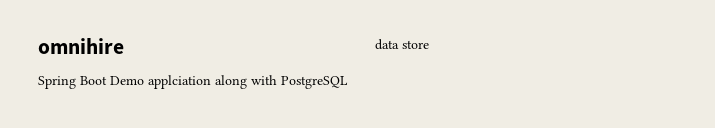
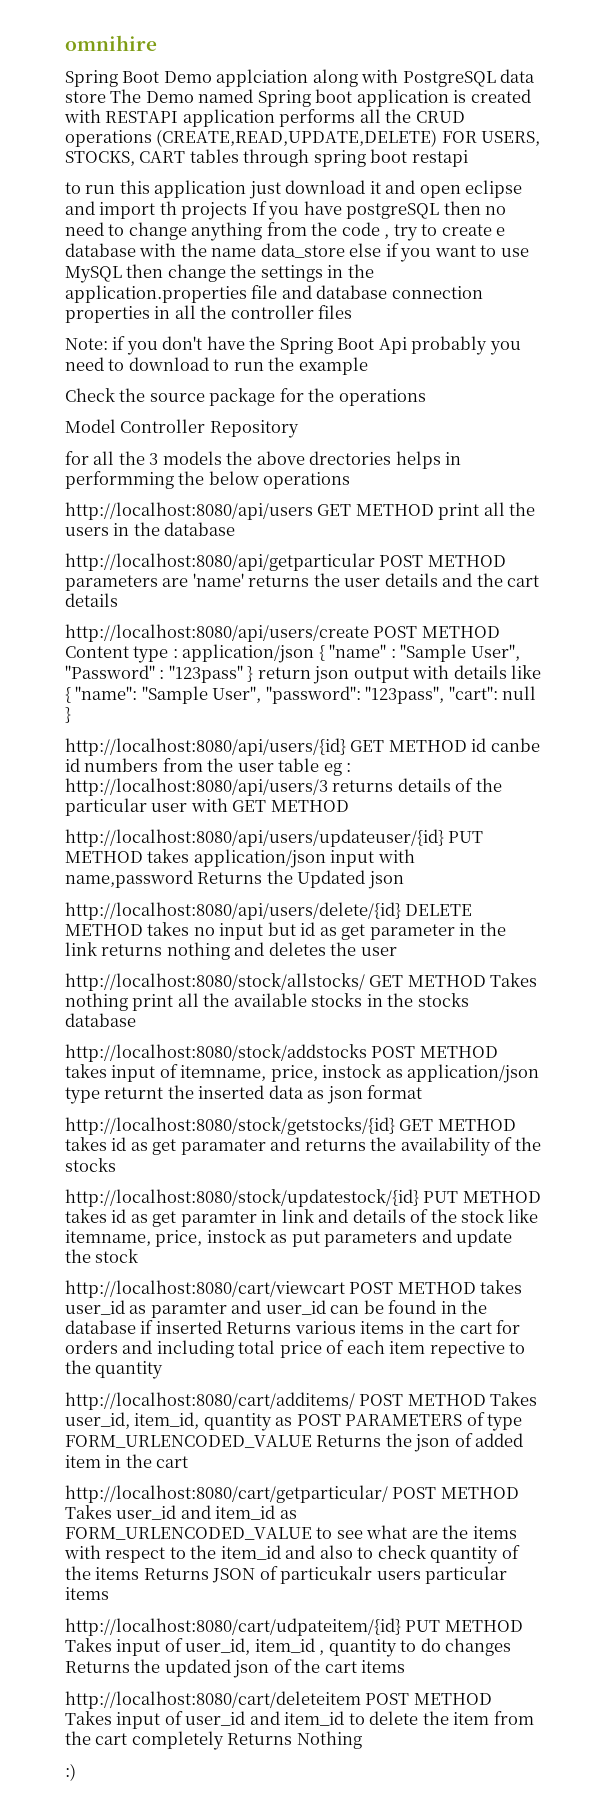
(429, 44) none -> [110,89,531,107] [64,109,465,127] [65,129,541,147] [65,149,468,167] [65,180,523,199] [65,201,507,220] [65,222,506,241] [65,243,529,262] [65,264,374,283] [65,285,483,303] [65,305,353,323] [65,336,521,355] [65,357,368,375] [65,388,426,406] [65,419,299,438] [65,451,462,469] [65,471,351,489] [65,502,536,520] [65,522,236,536] [65,553,506,571] [65,573,540,591] [65,593,118,607] [65,624,500,642] [65,644,520,663] [65,665,542,684] [65,686,537,704] [65,707,71,723] [65,738,540,756] [65,758,352,776] [65,778,502,796] [65,798,349,816] [65,829,484,847] [65,849,415,868] [65,870,404,889] [65,902,473,920] [65,922,506,940] [65,942,397,960] [65,973,538,991] [65,993,469,1011] [65,1013,136,1027] [65,1044,498,1062] [65,1064,540,1083] [65,1085,423,1104] [65,1117,516,1135] [65,1137,541,1156] [65,1158,116,1172] [65,1189,541,1207] [65,1209,539,1227] [65,1229,513,1247] [65,1249,139,1263] [65,1280,523,1298] [65,1300,488,1318] [65,1320,521,1334] [65,1340,526,1358] [65,1360,164,1379] [65,1392,538,1410] [65,1412,523,1431] [65,1433,524,1452] [65,1454,189,1468] [65,1485,519,1503] [65,1505,297,1520] [65,1525,517,1540] [64,1545,520,1564] [65,1566,508,1584] [65,1587,109,1600] [65,1618,523,1636] [65,1638,512,1657] [65,1659,406,1678] [65,1691,492,1709] [65,1711,534,1729] [65,1731,362,1750] [65,1763,76,1781] The Demo named Spring boot application is created with RESTAPI application performs all the CRUD operations (CREATE,READ,UPDATE,DELETE) FOR USERS, STOCKS, CART tables through spring boot restapi // to run this application just download it and open eclipse and import th projects If you have postgreSQL then no need to change anything from the code , try to create e database with the name data_store else if you want to use MySQL then change the settings in the application.properties file and database connection properties in all the controller files // Note: if you don't have the Spring Boot Api probably you need to download to run the example // Check the source package for the operations // Model Controller Repository // for all the 3 models the above drectories helps in performming the below operations // http://localhost:8080/api/users GET METHOD print all the users in the database // http://localhost:8080/api/getparticular POST METHOD parameters are 'name' returns the user details and the cart details // http://localhost:8080/api/users/create POST METHOD Content type : application/json { "name" : "Sample User", "Password" : "123pass" } return json output with details like { "name": "Sample User", "password": "123pass", "cart": null } // http://localhost:8080/api/users/{id} GET METHOD id canbe id numbers from the user table eg : http://localhost:8080/api/users/3 returns details of the particular user with GET METHOD // http://localhost:8080/api/users/updateuser/{id} PUT METHOD takes application/json input with name,password Returns the Updated json // http://localhost:8080/api/users/delete/{id} DELETE METHOD takes no input but id as get parameter in the link returns nothing and deletes the user // http://localhost:8080/stock/allstocks/ GET METHOD Takes nothing print all the available stocks in the stocks database // http://localhost:8080/stock/addstocks POST METHOD takes input of itemname, price, instock as application/json type returnt the inserted data as json format // http://localhost:8080/stock/getstocks/{id} GET METHOD takes id as get paramater and returns the availability of the stocks // http://localhost:8080/stock/updatestock/{id} PUT METHOD takes id as get paramter in link and details of the stock like itemname, price, instock as put parameters and update the stock // http://localhost:8080/cart/viewcart POST METHOD takes user_id as paramter and user_id can be found in the database if inserted Returns various items in the cart for orders and including total price of each item repective to the quantity // http://localhost:8080/cart/additems/ POST METHOD Takes user_id, item_id, quantity as POST PARAMETERS of type FORM_URLENCODED_VALUE Returns the json of added item in the cart // http://localhost:8080/cart/getparticular/ POST METHOD Takes user_id and item_id as FORM_URLENCODED_VALUE to see what are the items with respect to the item_id and also to check quantity of the items Returns JSON of particukalr users particular items // http://localhost:8080/cart/udpateitem/{id} PUT METHOD Takes input of user_id, item_id , quantity to do changes Returns the updated json of the cart items // http://localhost:8080/cart/deleteitem POST METHOD Takes input of user_id and item_id to delete the item from the cart completely Returns Nothing // :)

